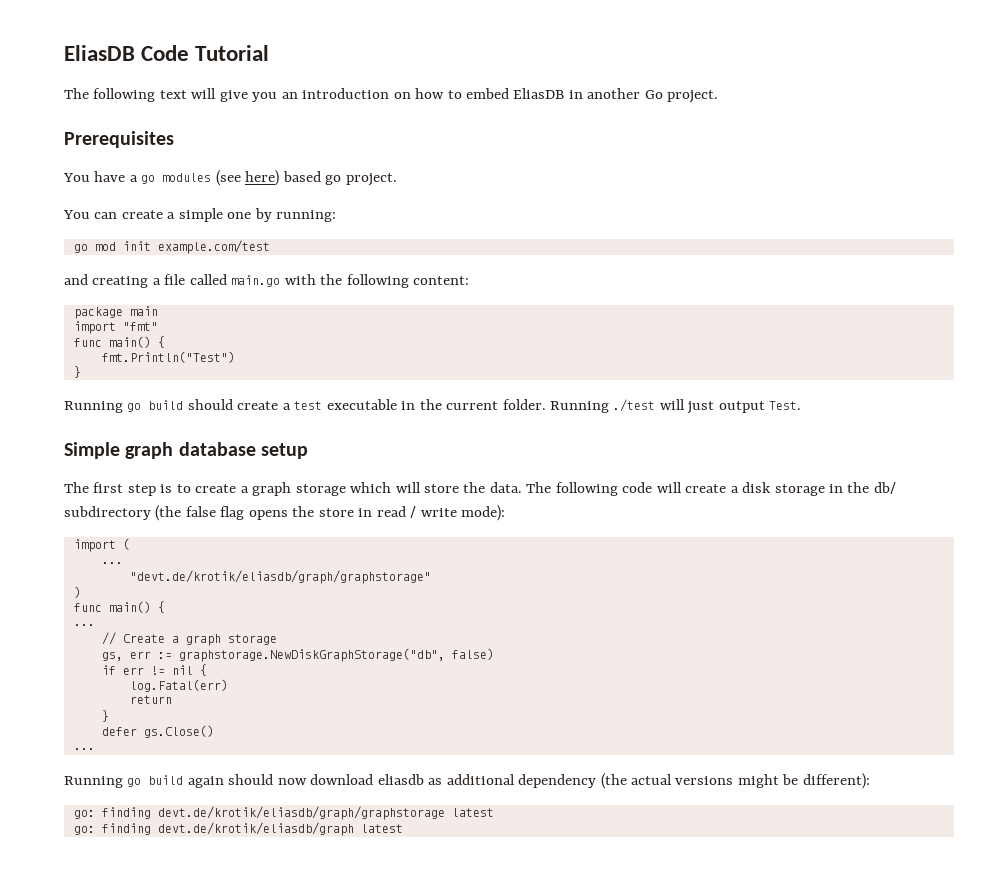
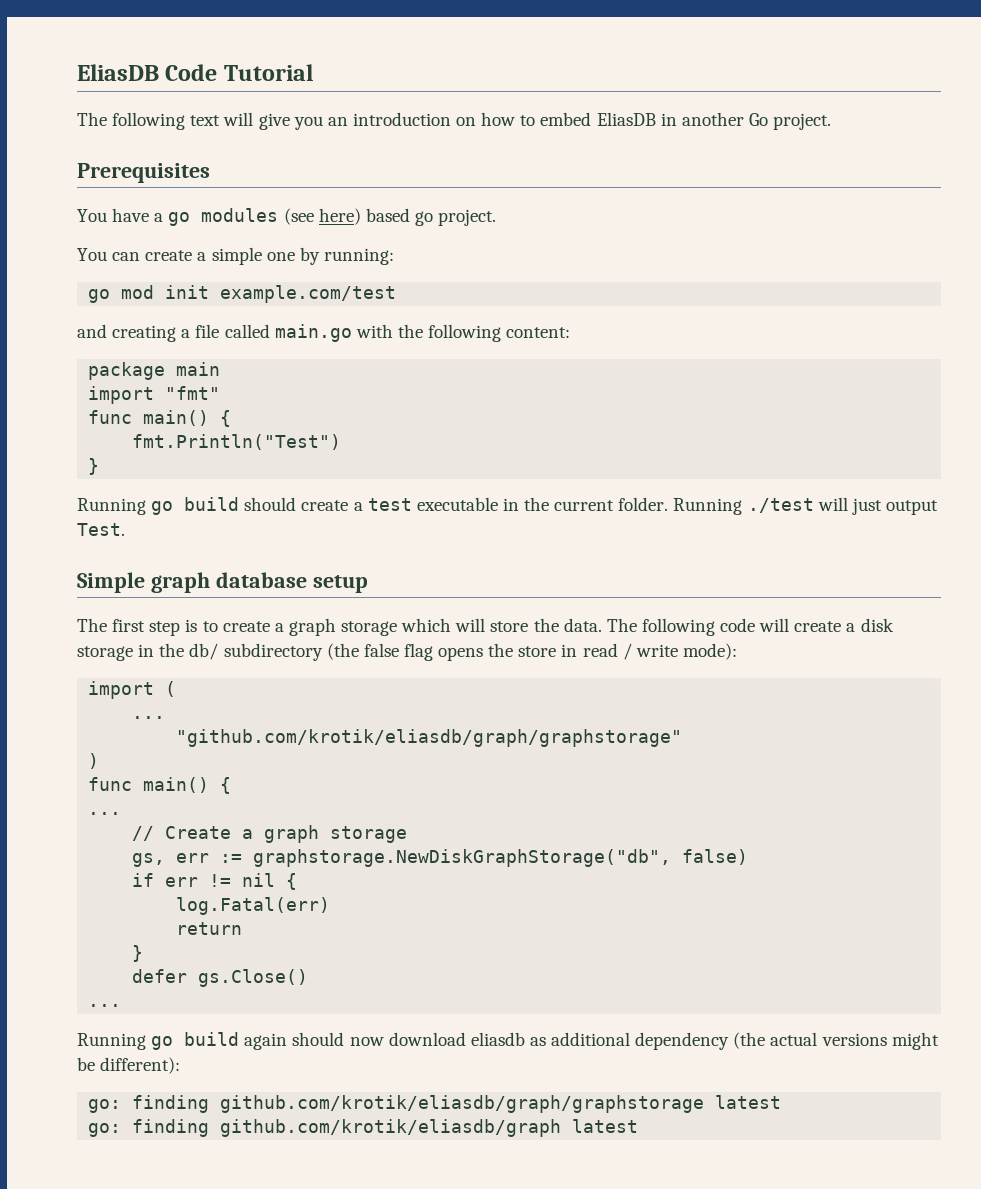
[129,570,431,584] "devt.de/krotik/eliasdb/graph/graphstorage" -> [176,729,683,747] "github.com/krotik/eliasdb/graph/graphstorage"
[157,806,445,820] devt.de/krotik/eliasdb/graph/graphstorage -> [220,1095,705,1113] github.com/krotik/eliasdb/graph/graphstorage
[157,822,354,836] devt.de/krotik/eliasdb/graph -> [220,1119,562,1137] github.com/krotik/eliasdb/graph

